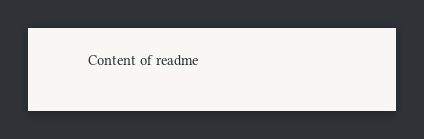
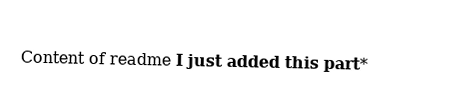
(198, 60) none -> [175,53,368,73] I just added this part*

